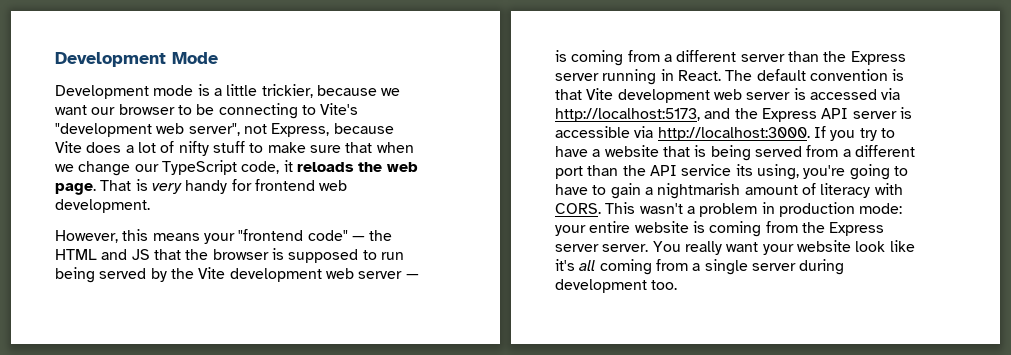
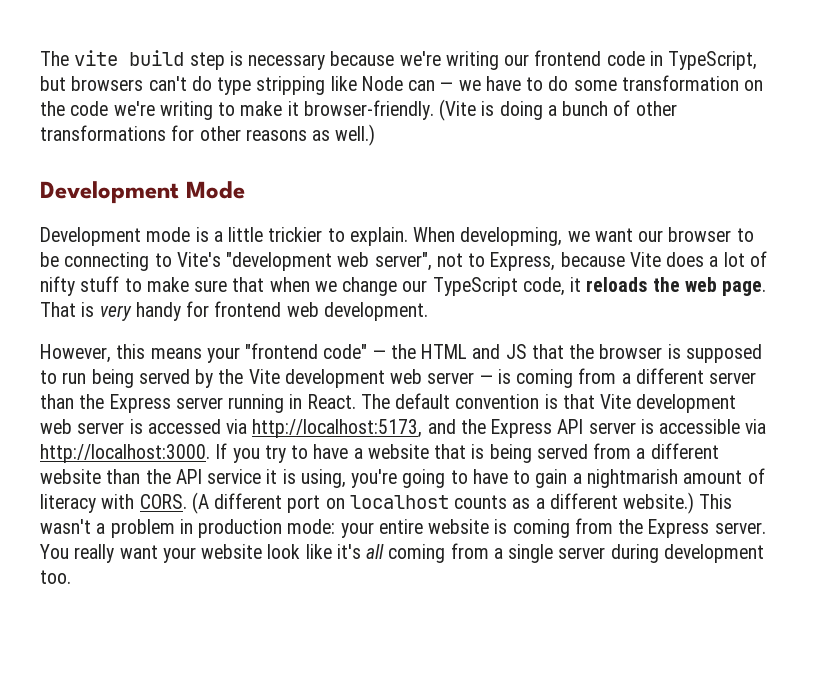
(55, 59) none -> [40,50,758,70] [40,75,764,95] [40,99,677,121] [40,124,376,146] The vite build step is necessary because we're writing our frontend code in TypeScript, but browsers can't do type stripping like Node can — we have to do some transformation on the code we're writing to make it browser-friendly. (Vite is doing a bunch of other transformations for other reasons as well.) //
[261,84,377,98] trickier, because -> [268,227,563,246] trickier to explain. When developming,
(267, 129) none -> [468,253,486,267] to
[555,166,583,179] port -> [40,469,101,484] website
[735,164,753,176] its -> [266,469,296,484] it is
(601, 208) none -> [191,492,695,514] (A different port on localhost counts as a different website.)
[555,244,599,252] server -> (710, 528) none

